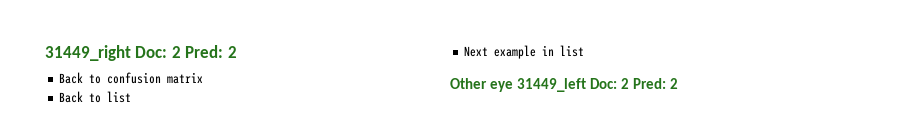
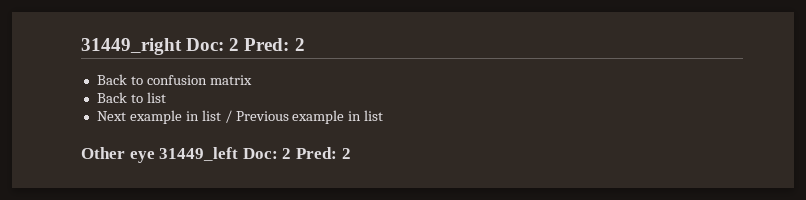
(585, 51) none -> [224,110,384,124] / Previous example in list

